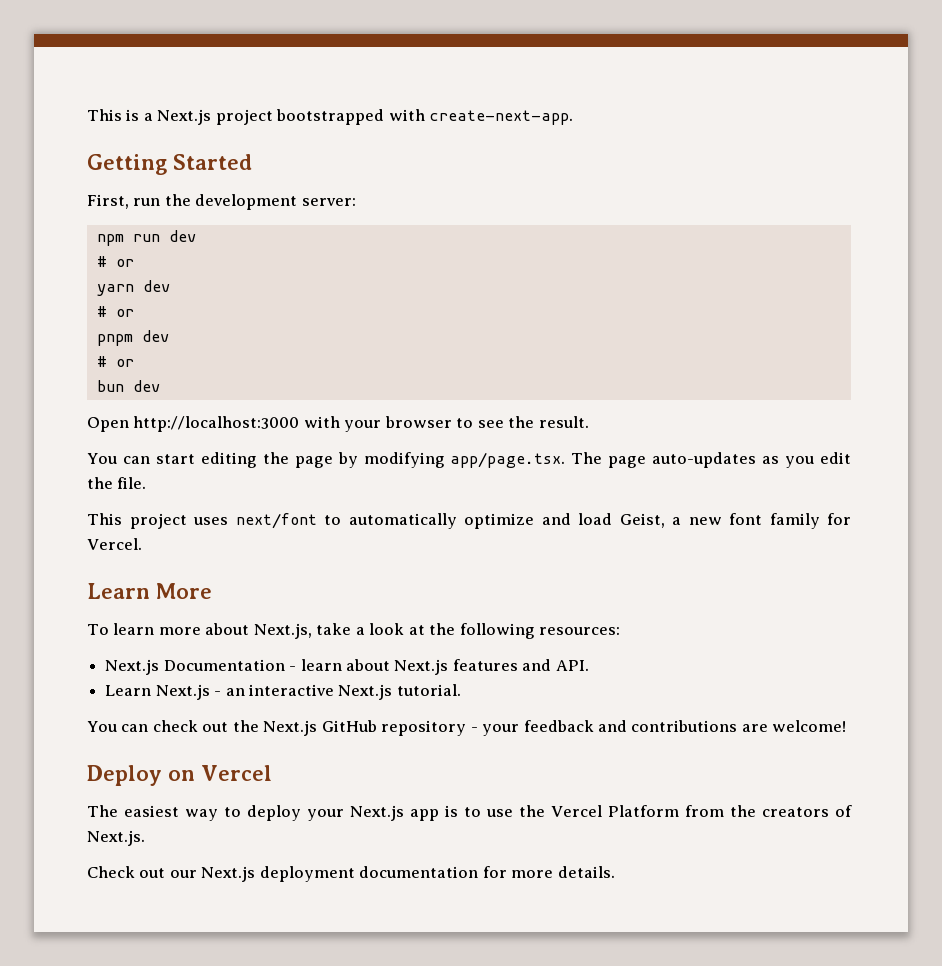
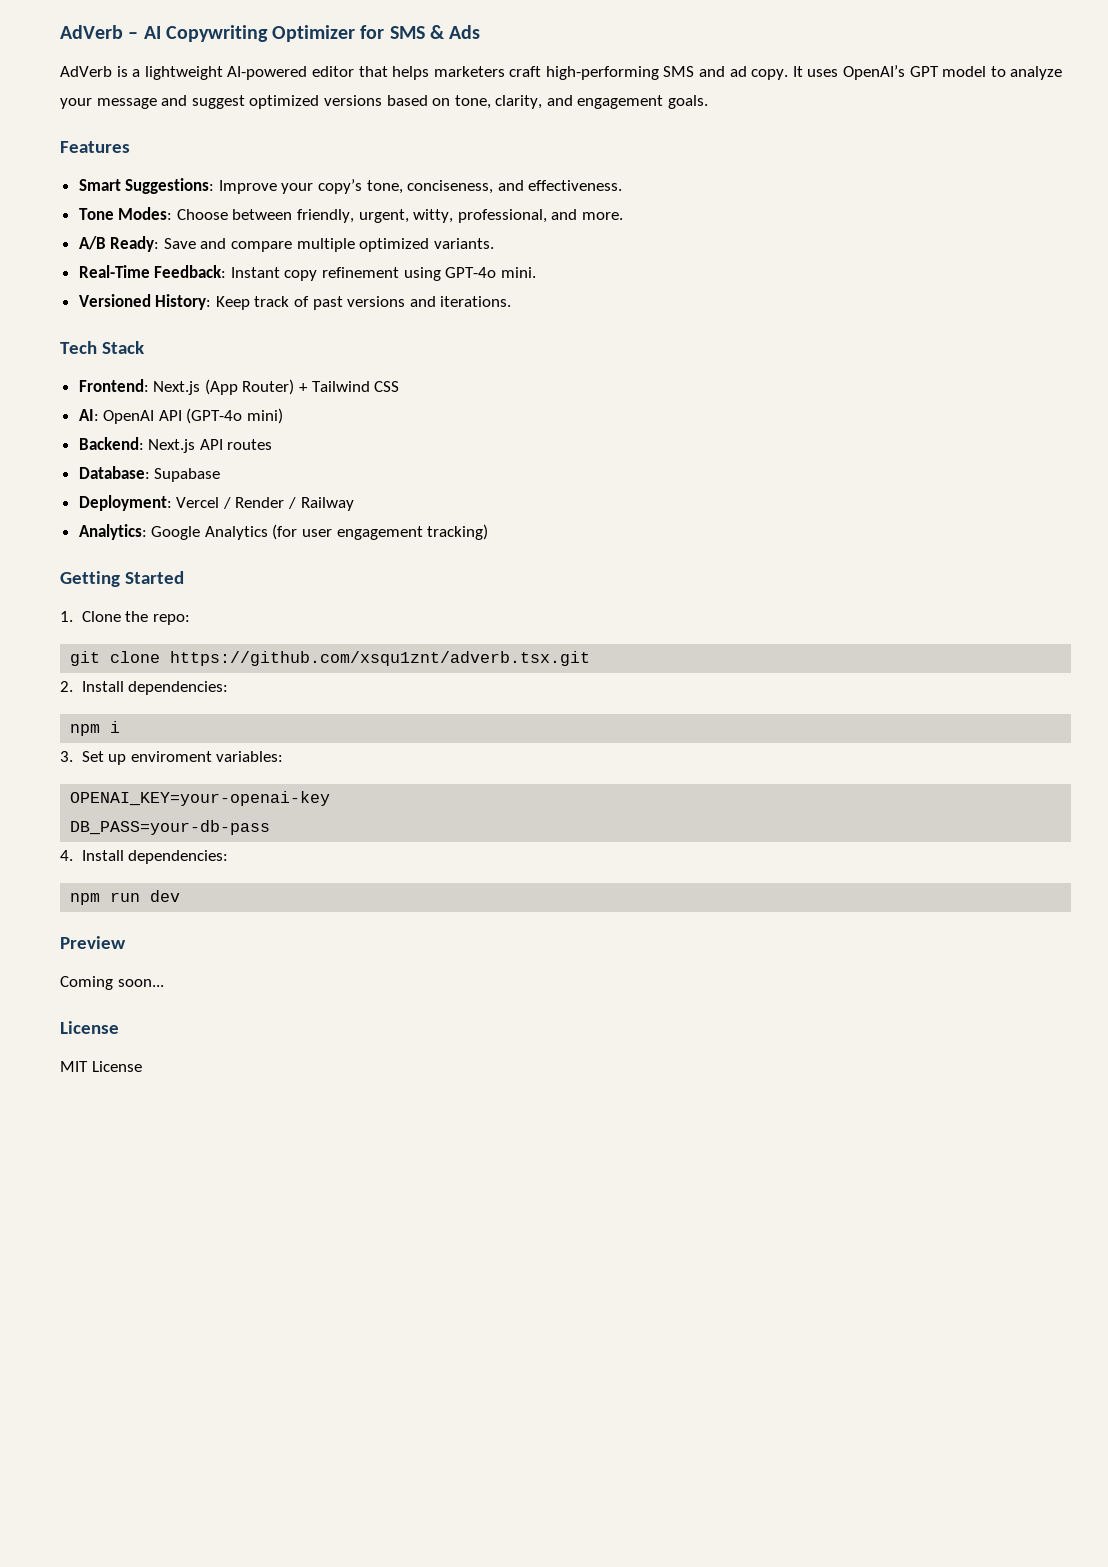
[87,109,574,125] [87,154,252,175] [87,194,356,210] [96,230,196,246] [96,256,134,267] [96,280,170,296] [96,306,134,317] [96,330,169,346] [96,356,134,367] [96,380,160,392] [87,416,589,432] [87,452,851,468] [87,477,147,489] [87,513,851,529] [87,538,142,550] [87,583,212,599] [87,623,620,639] [105,659,589,675] [105,684,461,700] [87,720,847,736] [87,765,272,786] [87,805,853,821] [87,830,145,846] [87,866,615,882] This is a Next.js project bootstrapped with create-next-app. // Getting Started // First, run the development server: // npm run dev // # or // yarn dev // # or // pnpm dev // # or // bun dev // Open http://localhost:3000 with your browser to see the result. // You can start editing the page by modifying app/page.tsx. The page auto-updates as you edit the file. // This project uses next/font to automatically optimize and load Geist, a new font family for Vercel. // Learn More // To learn more about Next.js, take a look at the following resources: // Next.js Documentation - learn about Next.js features and API. // Learn Next.js - an interactive Next.js tutorial. // You can check out the Next.js GitHub repository - your feedback and contributions are welcome! // Deploy on Vercel // The easiest way to deploy your Next.js app is to use the Vercel Platform from the creators of Next.js. // Check out our Next.js deployment documentation for more details. -> [60,25,481,42] [60,65,1063,80] [60,95,709,109] [60,141,130,153] [78,178,623,194] [78,207,624,223] [78,236,494,252] [78,265,536,281] [78,294,512,310] [60,341,144,354] [78,379,400,395] [78,408,284,424] [78,437,273,453] [78,466,221,482] [78,495,354,511] [78,524,489,540] [60,571,184,587] [60,611,190,625] [70,651,591,666] [60,681,229,695] [70,721,121,736] [60,751,284,765] [70,791,331,806] [70,820,271,835] [60,850,229,864] [70,890,181,905] [60,936,126,949] [60,976,164,990] [60,1021,119,1034] [60,1061,142,1072] AdVerb – AI Copywriting Optimizer for SMS & Ads // AdVerb is a lightweight AI-powered editor that helps marketers craft high-performing SMS and ad copy. It uses OpenAI’s GPT model to analyze your message and suggest optimized versions based on tone, clarity, and engagement goals. // Features // Smart Suggestions: Improve your copy’s tone, conciseness, and effectiveness. // Tone Modes: Choose between friendly, urgent, witty, professional, and more. // A/B Ready: Save and compare multiple optimized variants. // Real-Time Feedback: Instant copy refinement using GPT-4o mini. // Versioned History: Keep track of past versions and iterations. // Tech Stack // Frontend: Next.js (App Router) + Tailwind CSS // AI: OpenAI API (GPT-4o mini) // Backend: Next.js API routes // Database: Supabase // Deployment: Vercel / Render / Railway // Analytics: Google Analytics (for user engagement tracking) // Getting Started // 1. Clone the repo: // git clone https://github.com/xsqu1znt/adverb.tsx.git // 2. Install dependencies: // npm i // 3. Set up enviroment variables: // OPENAI_KEY=your-openai-key // DB_PASS=your-db-pass // 4. Install dependencies: // npm run dev // Preview // Coming soon... // License // MIT License

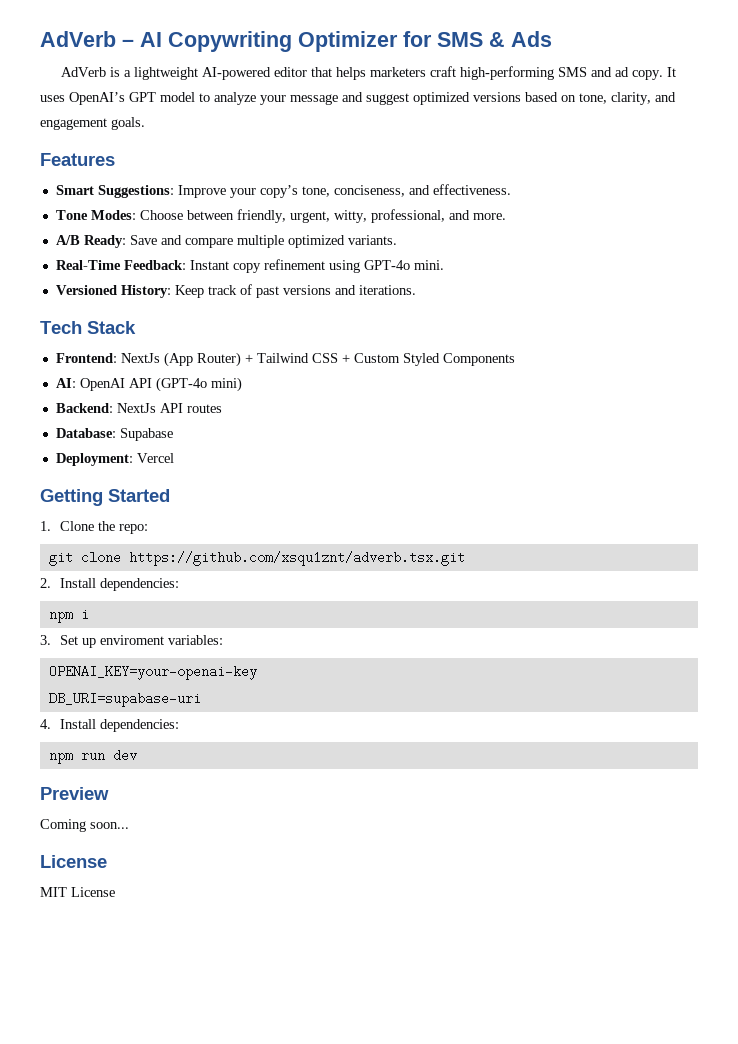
[153,381,201,395] Next.js -> [120,353,160,363] NextJs
(400, 386) none -> [341,353,515,366] + Custom Styled Components
[148,439,196,453] Next.js -> [116,403,156,413] NextJs
[222,497,354,511] [78,524,489,540] / Render / Railway // Analytics: Google Analytics (for user engagement tracking) -> (174, 458) none
[70,820,271,835] DB_PASS=your-db-pass -> [48,692,201,707] DB_URI=supabase-uri

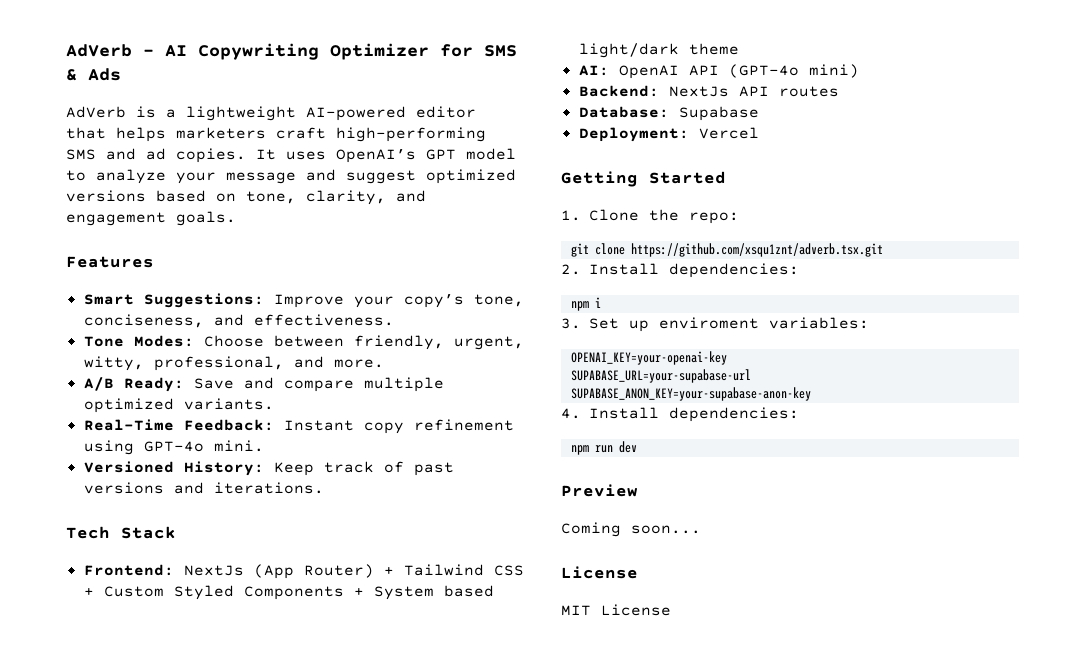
[632,70,664,80] copy. -> [176,148,246,163] copies.
(515, 359) none -> [353,585,494,600] [578,43,739,58] + System based light/dark theme
[48,692,201,707] DB_URI=supabase-uri -> [570,369,751,383] [570,387,811,401] SUPABASE_URL=your-supabase-url // SUPABASE_ANON_KEY=your-supabase-anon-key

